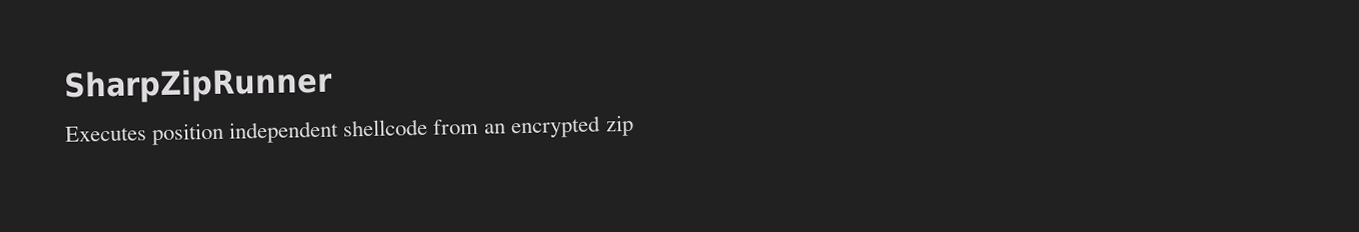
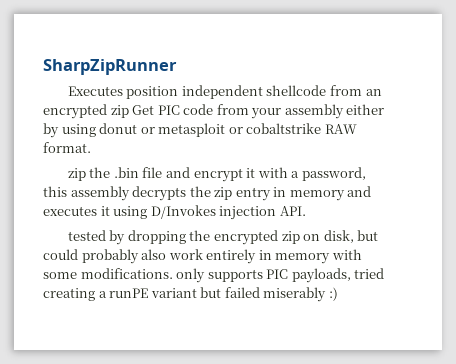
(634, 125) none -> [132,104,385,119] [43,123,357,138] [43,142,91,153] [67,167,366,182] [43,186,372,201] [43,205,306,220] [67,230,379,245] [43,249,362,264] [43,268,385,283] [43,287,338,302] Get PIC code from your assembly either by using donut or metasploit or cobaltstrike RAW format. // zip the .bin file and encrypt it with a password, this assembly decrypts the zip entry in memory and executes it using D/Invokes injection API. // tested by dropping the encrypted zip on disk, but could probably also work entirely in memory with some modifications. only supports PIC payloads, tried creating a runPE variant but failed miserably :)

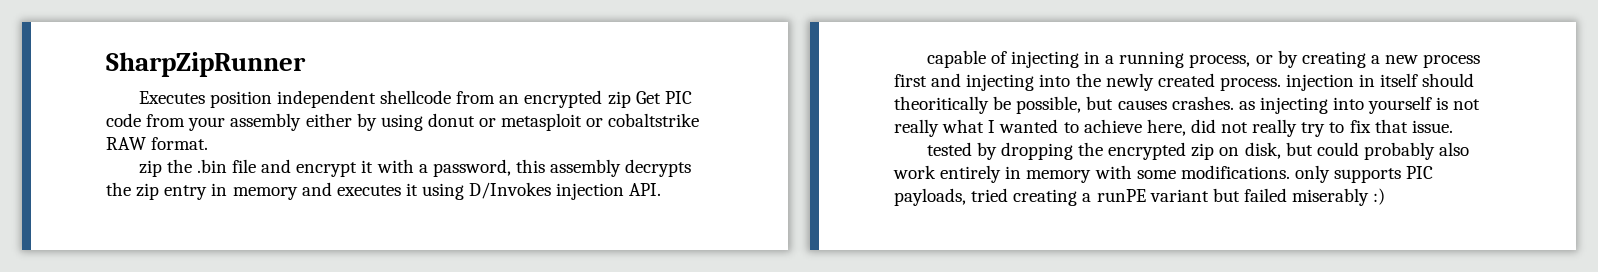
(306, 211) none -> [926,50,1481,68] [894,73,1475,91] [894,96,1481,114] [894,119,1453,137] // capable of injecting in a running process, or by creating a new process first and injecting into the newly created process. injection in itself should theoritically be possible, but causes crashes. as injecting into yourself is not really what I wanted to achieve here, did not really try to fix that issue.

